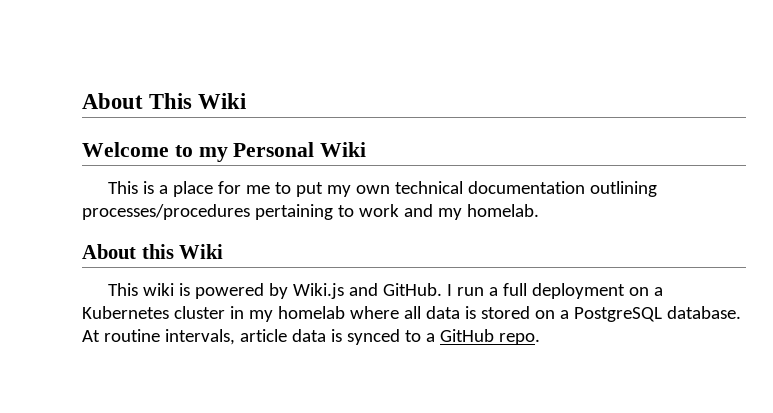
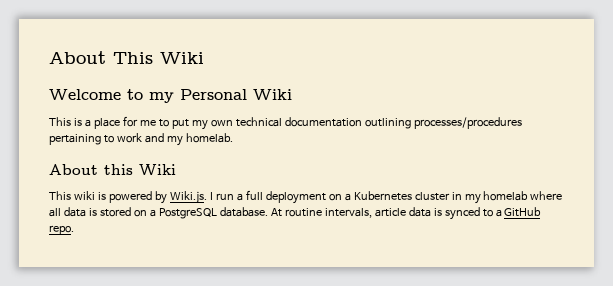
[293,283,443,299] Wiki.js and GitHub. -> [169,191,207,204] Wiki.js.

